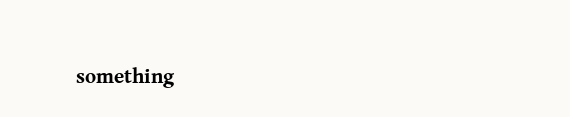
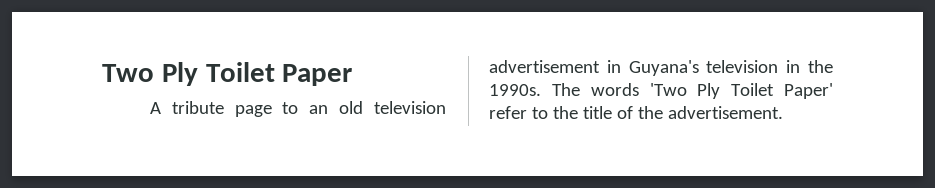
[76,67,175,88] something -> [102,62,353,86] [149,101,446,117] [489,60,833,76] [489,83,833,99] [489,106,783,119] Two Ply Toilet Paper // A tribute page to an old television advertisement in Guyana's television in the 1990s. The words 'Two Ply Toilet Paper' refer to the title of the advertisement.

